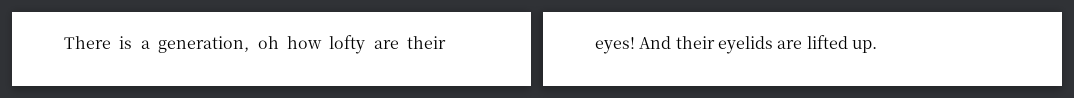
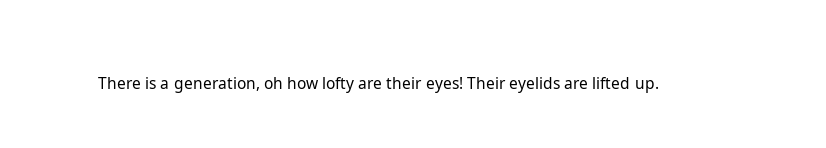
[639,36,715,49] And their -> [466,77,506,89] Their

